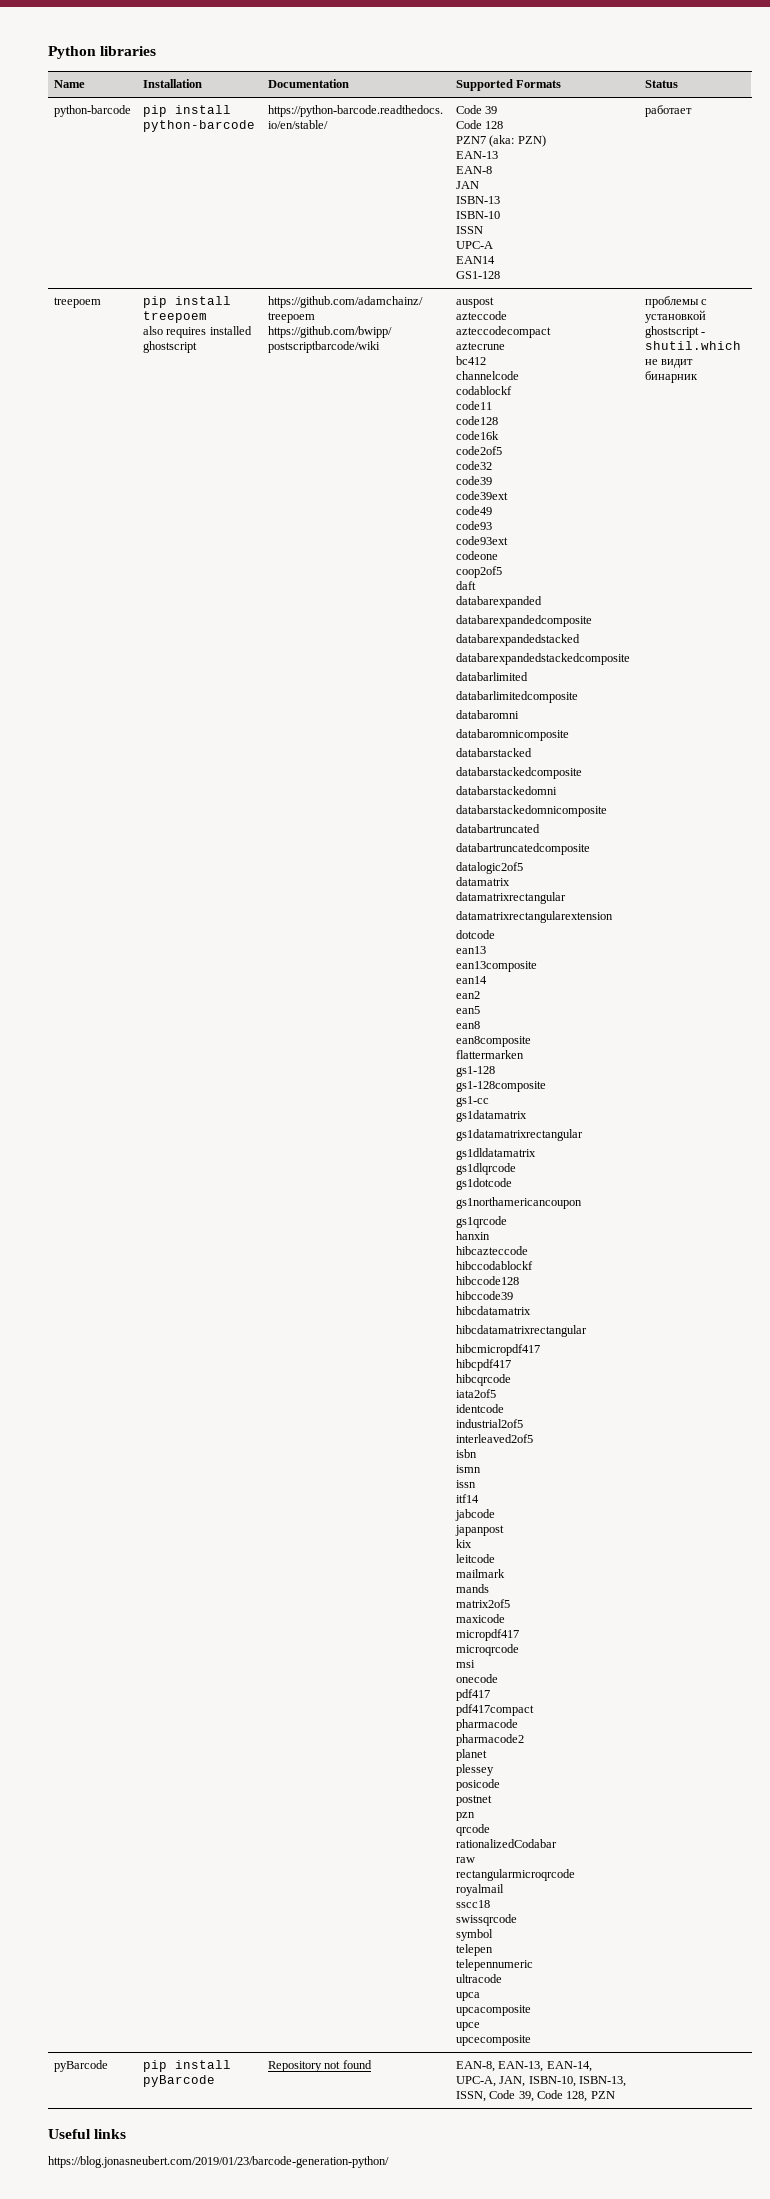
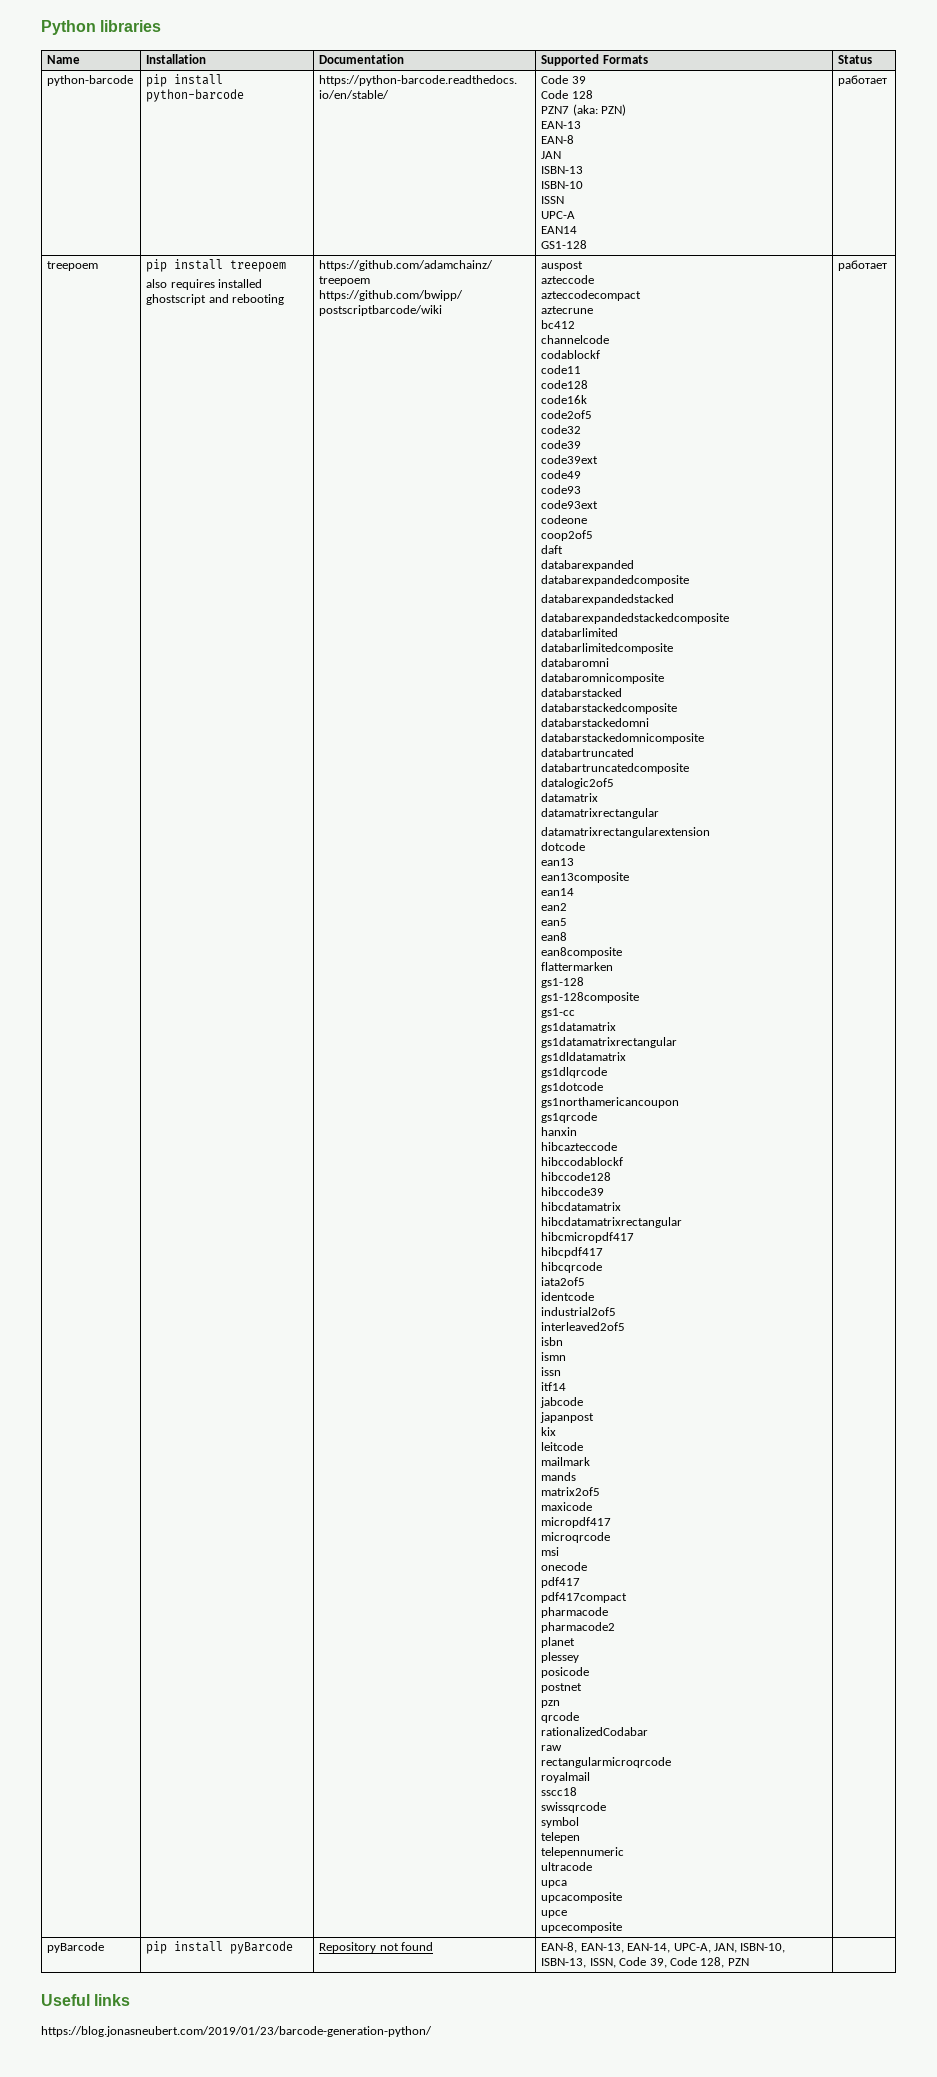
(197, 347) none -> [208,294,285,305] and rebooting
[644,296,708,308] [644,310,706,323] [644,326,706,338] [644,341,741,350] [644,359,694,368] [644,371,698,383] проблемы с установкой ghostscript - shutil.which не видит бинарник -> [838,260,888,271] работает

